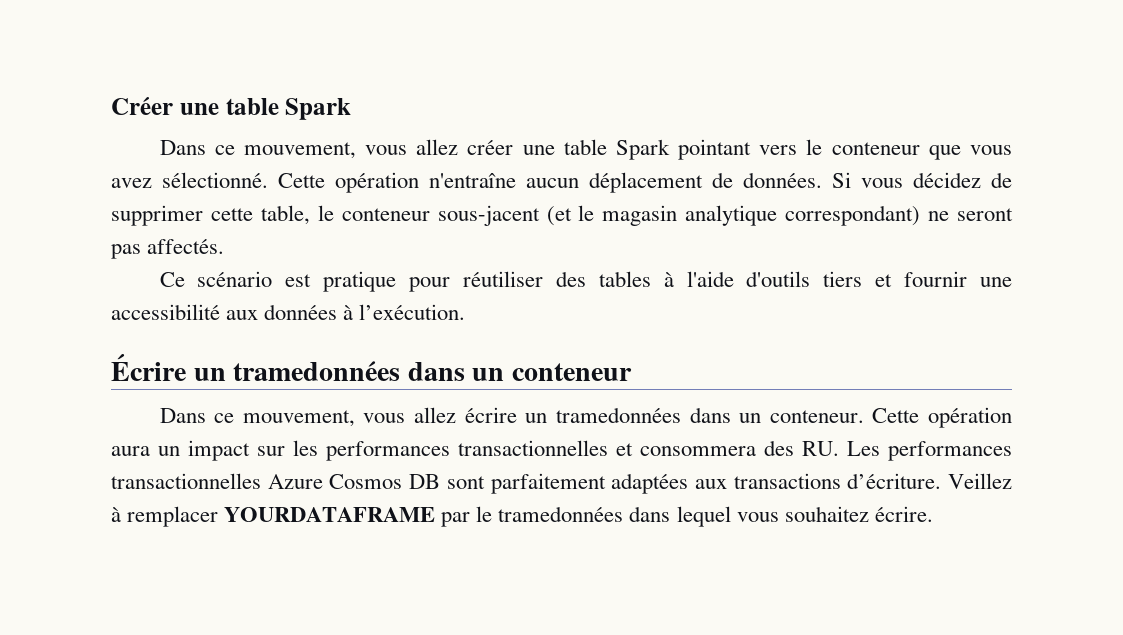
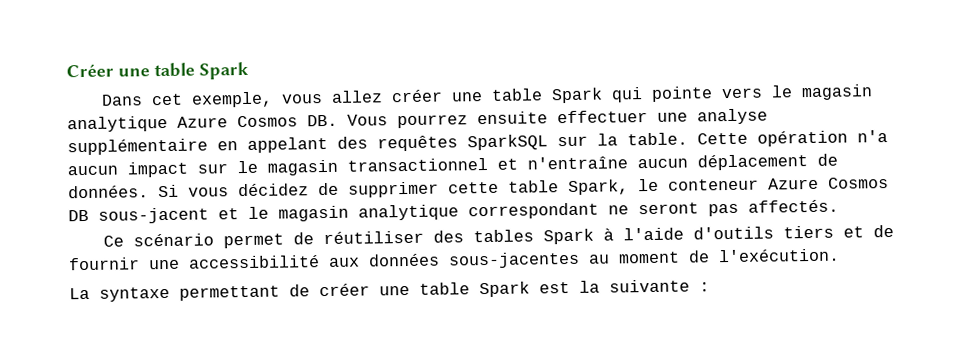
[214,142,356,159] ce mouvement, -> [151,91,274,108] cet exemple,
[678,139,1012,160] [111,172,419,193] pointant vers le conteneur que vous avez sélectionné. Cette opération -> [611,84,874,103] [67,108,768,133] [67,130,888,156] [67,157,518,178] qui pointe vers le magasin analytique Azure Cosmos DB. Vous pourrez ensuite effectuer une analyse supplémentaire en appelant des requêtes SparkSQL sur la table. Cette opération n'a aucun impact sur le magasin transactionnel et
[260,205,921,226] table, le conteneur sous-jacent (et le magasin analytique correspondant) -> [508,177,889,196] [68,202,599,224] table Spark, le conteneur Azure Cosmos DB sous-jacent et le magasin analytique correspondant
[285,271,451,292] est pratique pour -> [223,232,315,249] permet de
(651, 279) none -> [543,228,595,245] Spark
(893, 280) none -> [873,224,895,238] de
[343,304,466,320] [111,353,632,381] [159,407,1013,428] [111,440,1012,461] [111,473,1013,494] [111,506,933,527] à l’exécution. // Écrire un tramedonnées dans un conteneur // Dans ce mouvement, vous allez écrire un tramedonnées dans un conteneur. Cette opération aura un impact sur les performances transactionnelles et consommera des RU. Les performances transactionnelles Azure Cosmos DB sont parfaitement adaptées aux transactions d’écriture. Veillez à remplacer YOURDATAFRAME par le tramedonnées dans lequel vous souhaitez écrire. -> [448,248,840,269] [69,279,710,302] sous-jacentes au moment de l'exécution. // La syntaxe permettant de créer une table Spark est la suivante :

